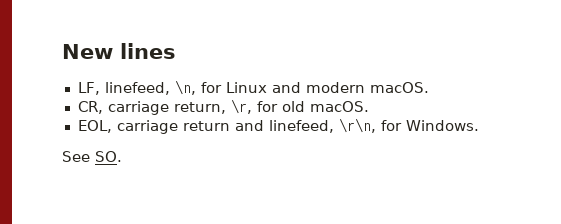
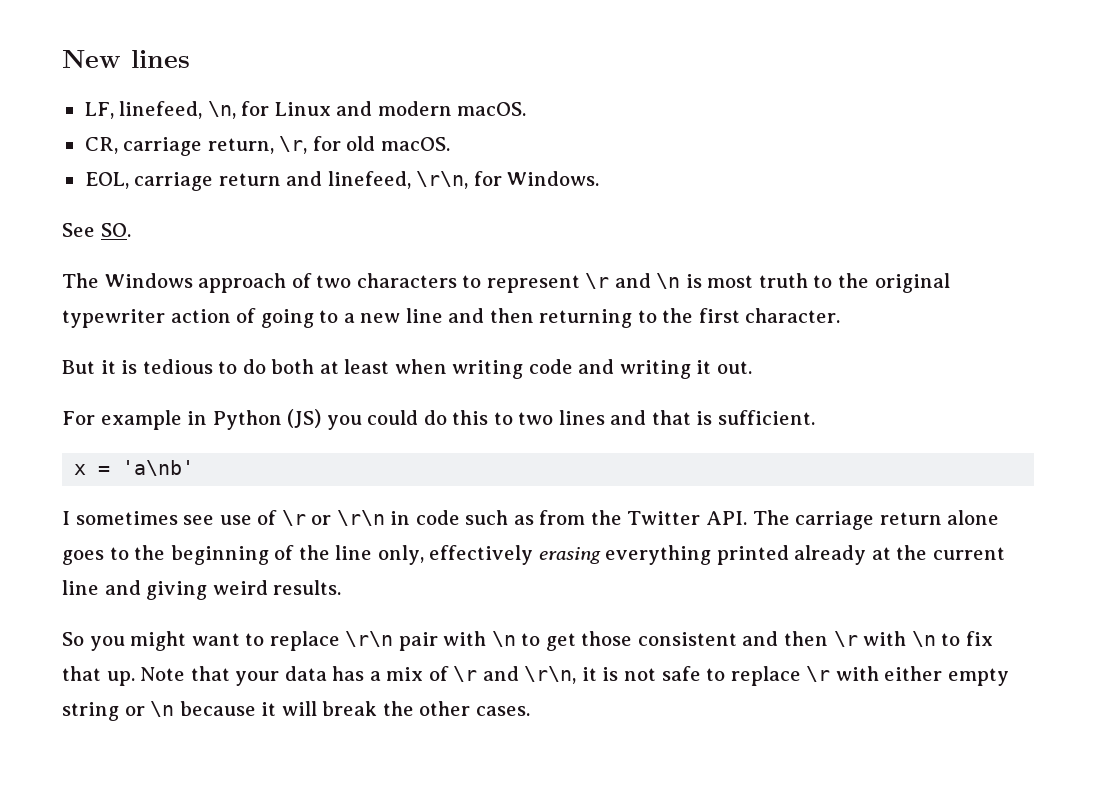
(122, 156) none -> [62,273,950,293] [62,308,841,328] [62,359,753,379] [62,409,816,430] [74,460,195,476] [62,510,1000,530] [62,545,1006,565] [62,580,342,600] [62,631,993,651] [62,666,1009,686] [62,701,530,721] // The Windows approach of two characters to represent \r and \n is most truth to the original typewriter action of going to a new line and then returning to the first character. // But it is tedious to do both at least when writing code and writing it out. // For example in Python (JS) you could do this to two lines and that is sufficient. // x = 'a\nb' // I sometimes see use of \r or \r\n in code such as from the Twitter API. The carriage return alone goes to the beginning of the line only, effectively erasing everything printed already at the current line and giving weird results. // So you might want to replace \r\n pair with \n to get those consistent and then \r with \n to fix that up. Note that your data has a mix of \r and \r\n, it is not safe to replace \r with either empty string or \n because it will break the other cases.

